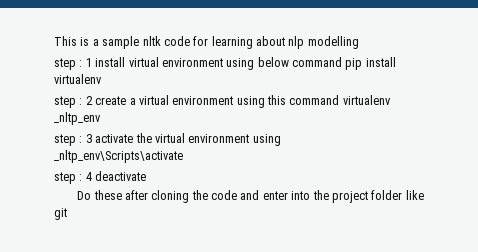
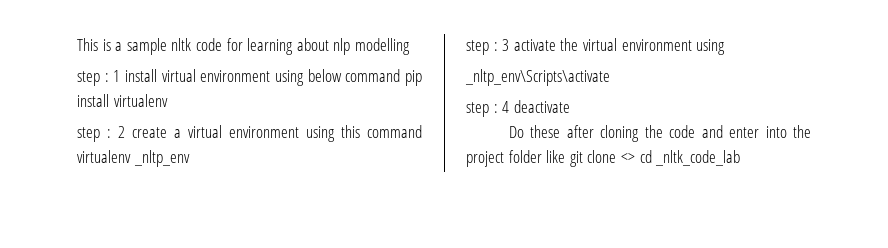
(67, 214) none -> [587,150,741,166] clone <> cd _nltk_code_lab

